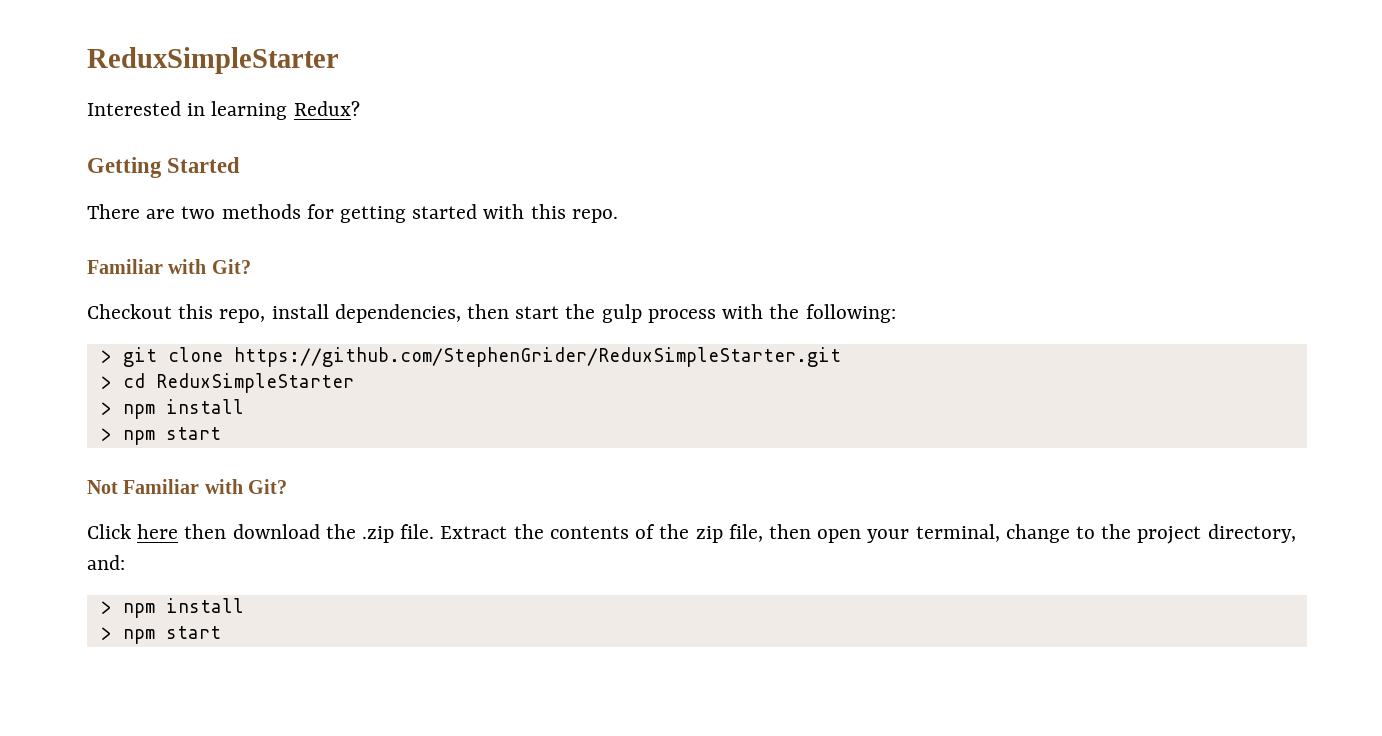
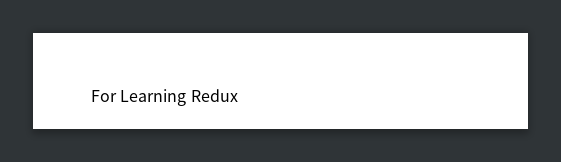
[87,47,339,74] [87,101,360,120] [87,157,241,178] [87,204,618,223] [87,259,251,274] [87,304,896,323] [100,347,841,367] [100,373,354,393] [100,399,244,419] [100,427,221,445] [87,479,288,494] [87,524,1296,544] [87,555,125,570] [100,598,244,618] [100,626,221,644] ReduxSimpleStarter // Interested in learning Redux? // Getting Started // There are two methods for getting started with this repo. // Familiar with Git? // Checkout this repo, install dependencies, then start the gulp process with the following: // > git clone https://github.com/StephenGrider/ReduxSimpleStarter.git // > cd ReduxSimpleStarter // > npm install // > npm start // Not Familiar with Git? // Click here then download the .zip file. Extract the contents of the zip file, then open your terminal, change to the project directory, and: // > npm install // > npm start -> [91,89,238,106] For Learning Redux

